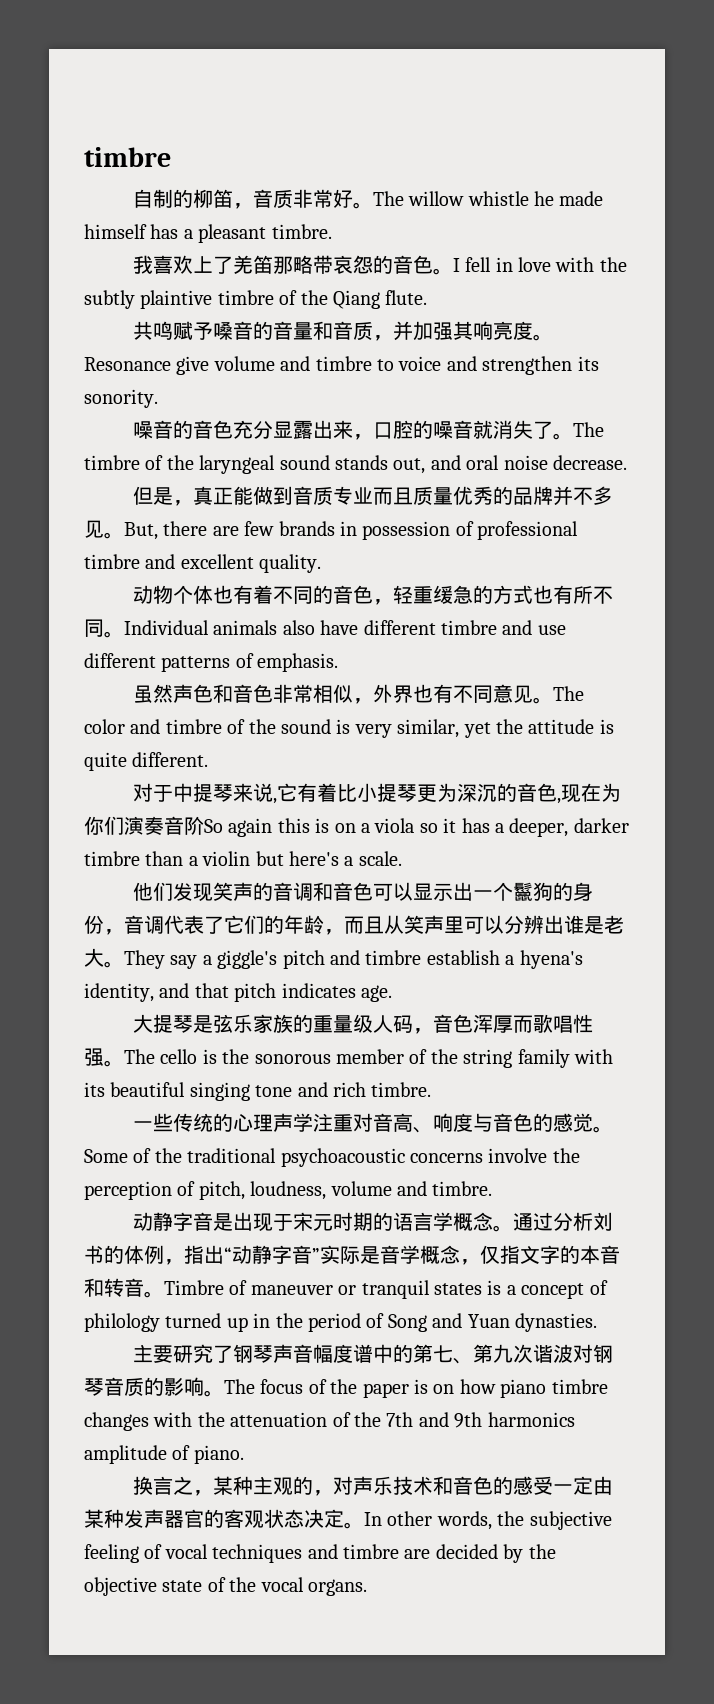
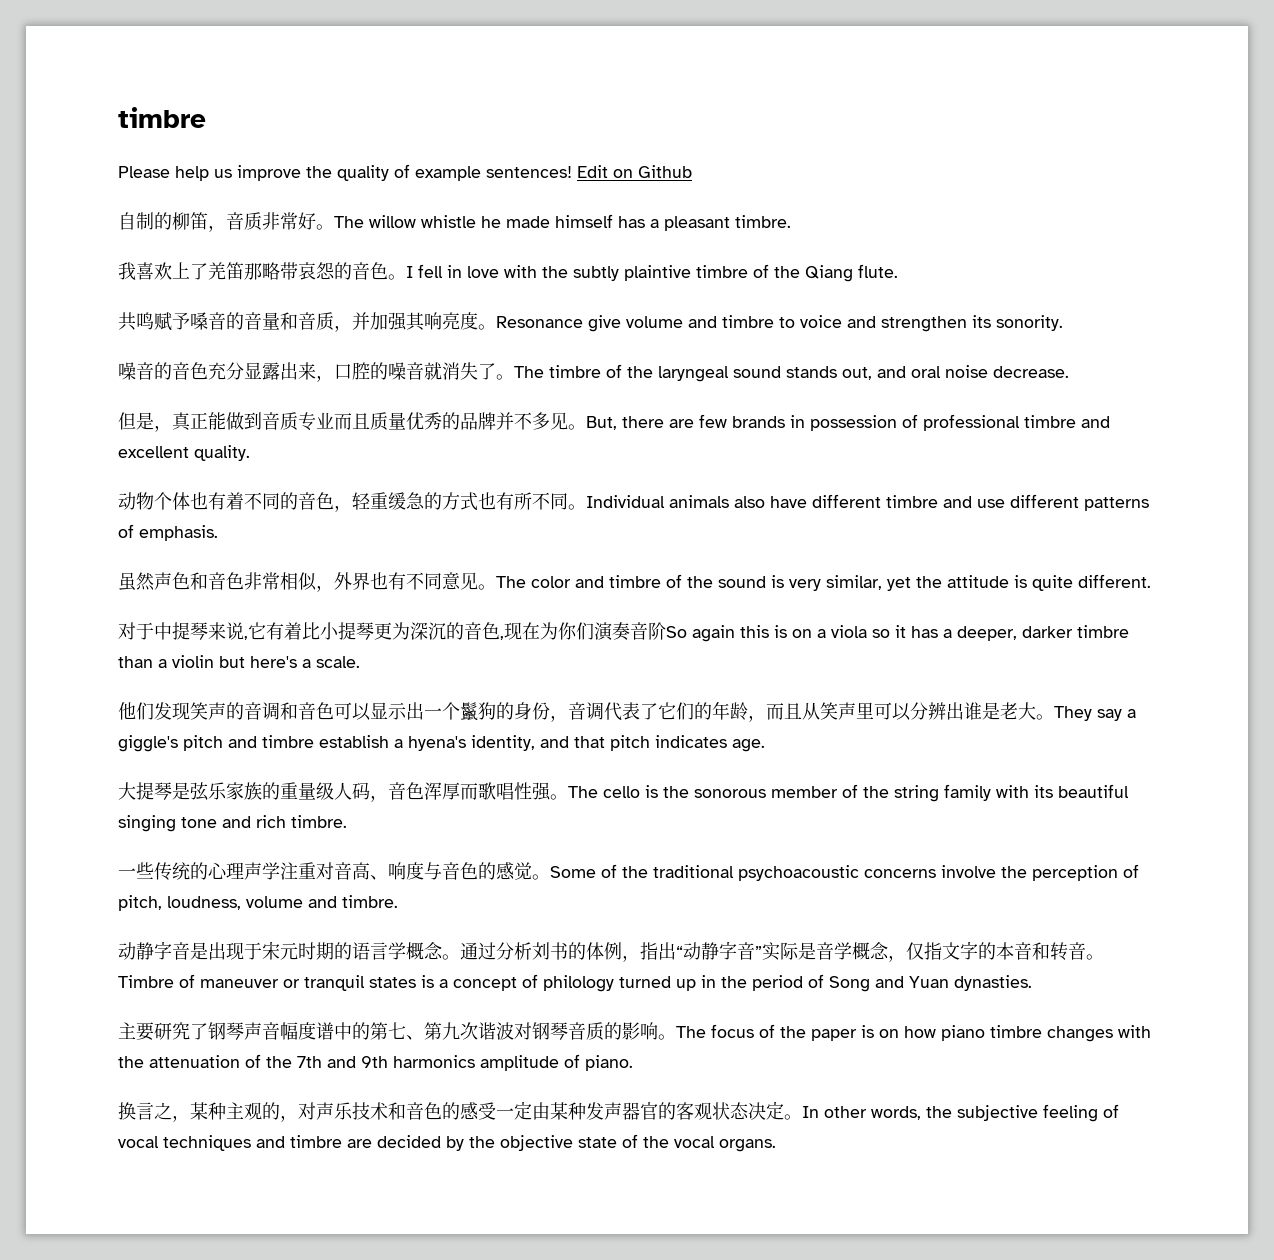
[84,147,171,167] timbre -> [118,107,206,128] [118,164,692,181] timbre // Please help us improve the quality of example sentences! Edit on Github

